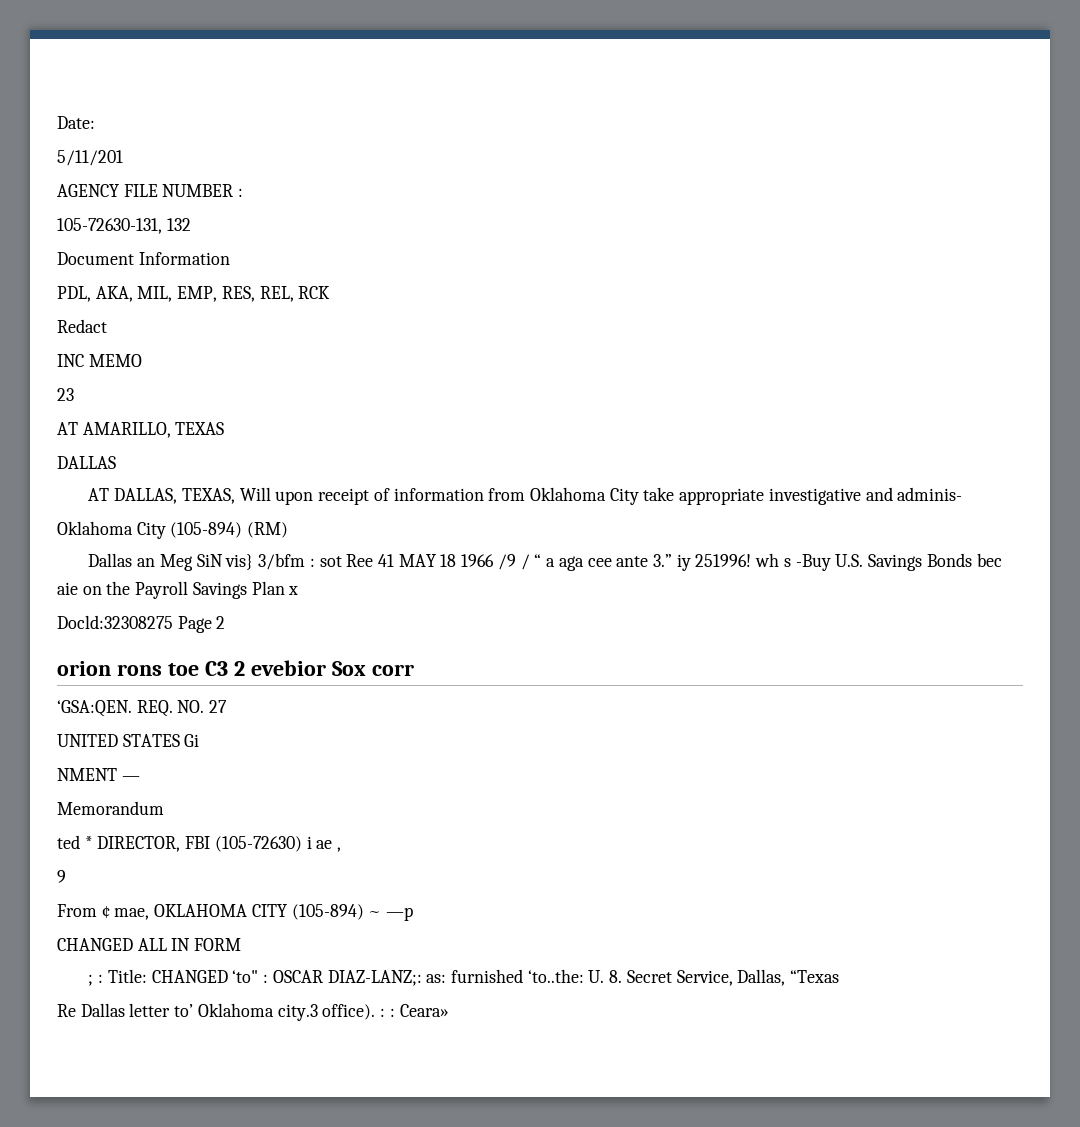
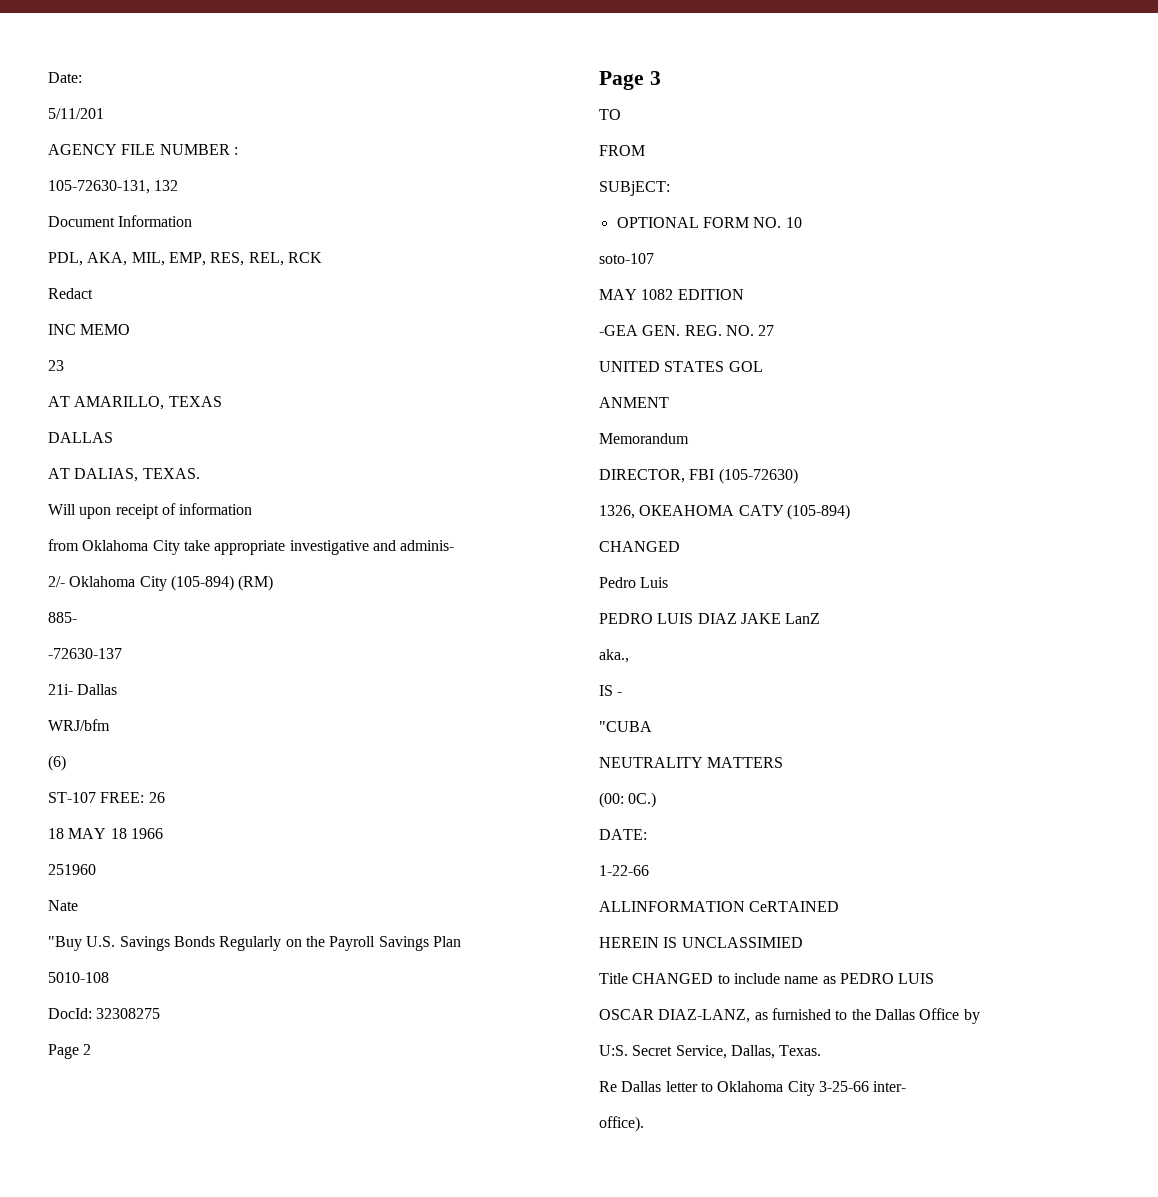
[114,488,235,504] DALLAS, TEXAS, -> [74,468,200,482] DALIAS, TEXAS. //
(484, 494) none -> (253, 509) //
(963, 494) none -> [48,576,65,587] 2/-
[88,553,831,571] Dallas an Meg SiN vis} 3/bfm : sot Ree 41 MAY 18 1966 /9 / “ a aga cee ante 3.” iy 251996! wh s -Buy -> [48,612,77,623] [48,648,122,659] [48,684,118,695] [48,719,110,731] [48,755,66,771] [48,792,165,803] [48,828,163,839] [48,864,96,875] [48,900,78,911] [48,936,82,951] 885- // -72630-137 // 21i- Dallas // WRJ/bfm // (6) // ST-107 FREE: 26 // 18 MAY 18 1966 // 251960 // Nate // "Buy
[976,553,1002,567] [57,582,78,595] bec aie -> [219,936,282,951] Regularly
[288,586,299,595] [57,615,173,629] x // Docld:32308275 -> [48,972,109,983] [48,1008,161,1019] // 5010-108 // DocId: 32308275 //
[57,660,414,676] [57,700,173,717] orion rons toe C3 2 evebior Sox corr // ‘GSA:QEN. REQ. -> [599,71,661,90] [599,109,621,120] [599,145,645,156] [599,181,670,196] [616,217,802,228] [599,253,654,264] [599,289,744,300] [599,325,722,336] Page 3 // TO // FROM // SUBjECT: // OPTIONAL FORM NO. 10 // soto-107 // MAY 1082 EDITION // -GEA GEN. REG.
[184,734,200,747] [57,768,140,781] Gi // NMENT — -> [728,361,763,372] [599,397,669,408] GOL // ANMENT
[57,835,93,849] ted * -> (689, 438) none
[306,836,342,852] [57,870,66,883] [57,904,414,921] [57,938,242,951] [88,969,623,986] i ae , // 9 // From ¢ mae, OKLAHOMA CITY (105-894) ~ —p // CHANGED ALL IN FORM // ; : Title: CHANGED ‘to" : OSCAR DIAZ-LANZ;: as: furnished ‘to..the: U. 8. -> [599,504,850,520] [599,541,680,552] [599,577,669,588] [599,613,821,624] [599,649,629,663] [599,685,623,696] [599,721,652,732] [599,757,784,768] [599,792,657,808] [599,829,647,840] [599,865,649,876] [599,901,840,912] [599,937,803,948] [599,973,935,984] [599,1008,980,1024] [599,1045,628,1056] // 1326, ОКЕАНОМА САТУ (105-894) // CHANGED // Pedro Luis // PEDRO LUIS DIAZ JAKE LanZ // aka., // IS - // "CUBA // NEUTRALITY MATTERS // (00: 0C.) // DATE: // 1-22-66 // ALLINFORMATION CeRTAINED // HEREIN IS UNCLASSIMIED // Title CHANGED to include name as PEDRO LUIS // OSCAR DIAZ-LANZ, as furnished to the Dallas Office by // U:S.
[790,970,840,983] “Texas -> [779,1045,822,1056] Texas.
[174,1003,449,1021] to’ Oklahoma city.3 office). : : Ceara» -> [700,1081,907,1096] [599,1116,644,1132] to Oklahoma City 3-25-66 inter- // office).

